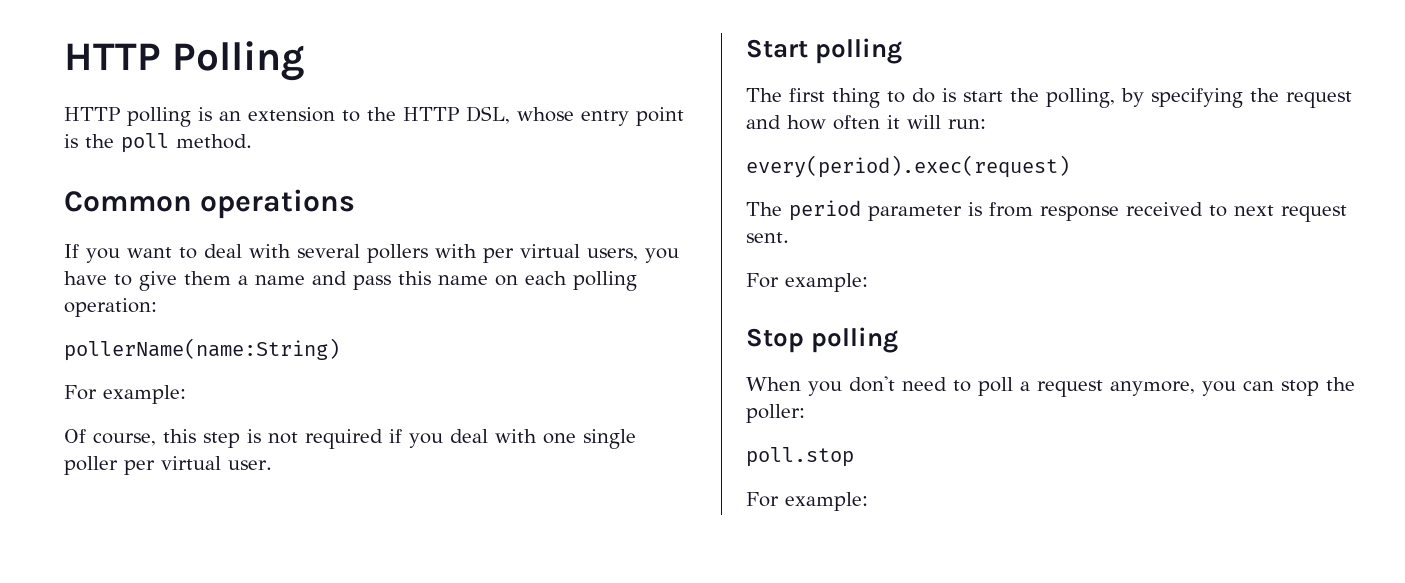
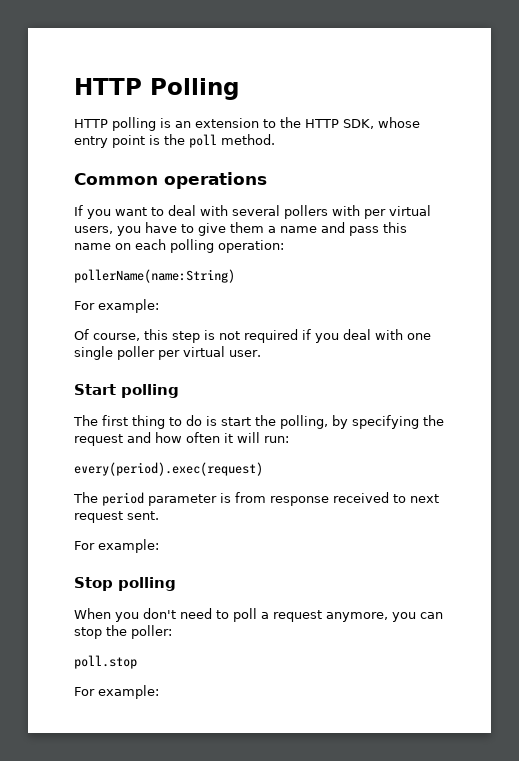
[466,106,510,124] DSL, -> [343,119,374,129] SDK,

